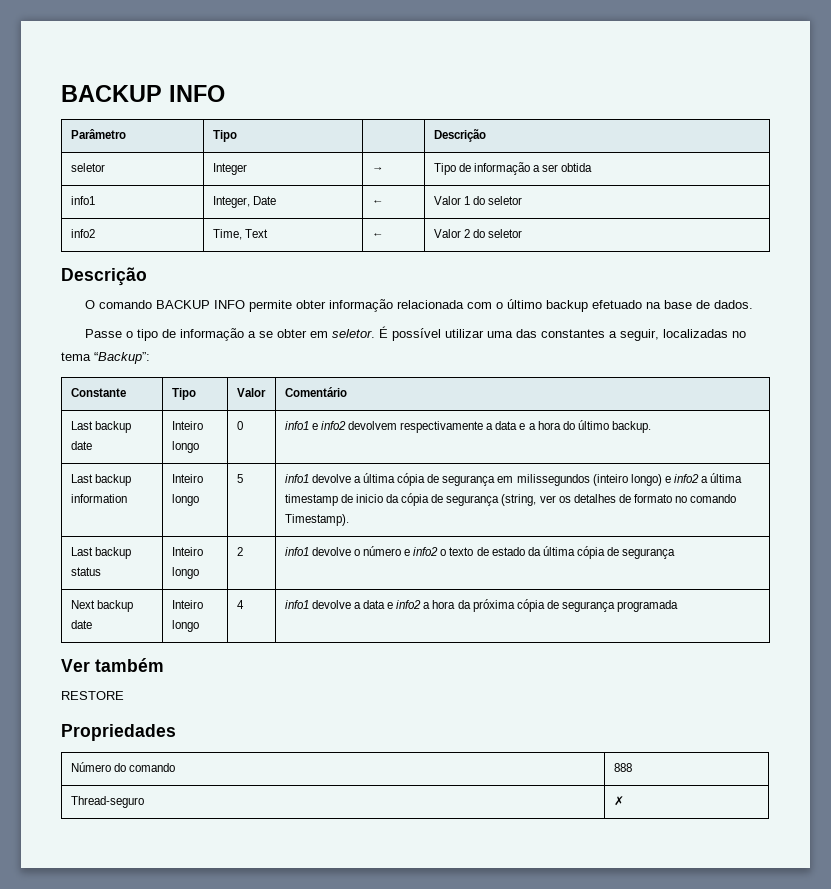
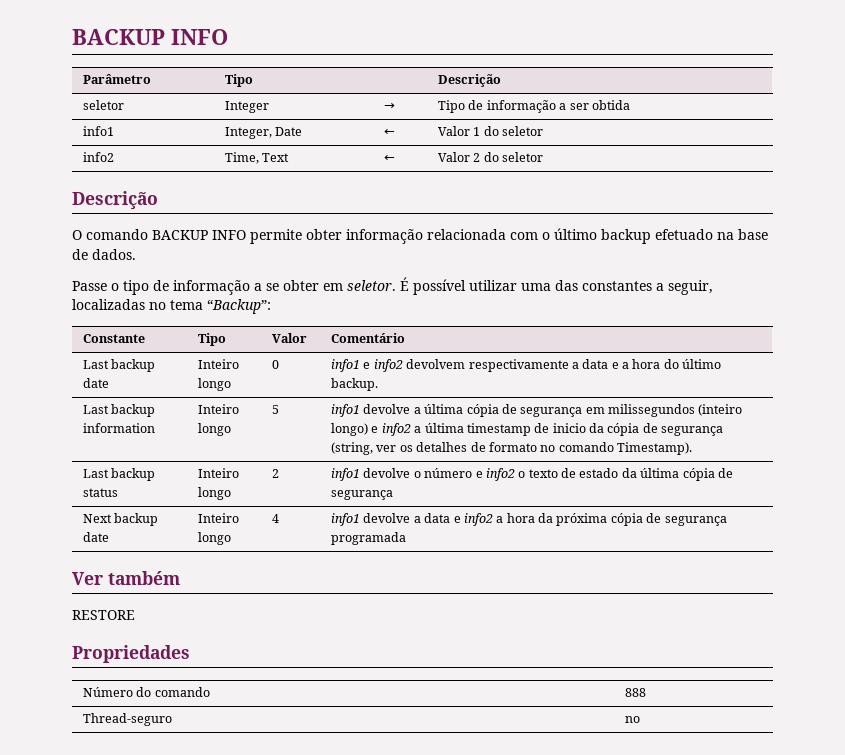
[613,796,624,806] ✗ -> [625,716,641,723] no

